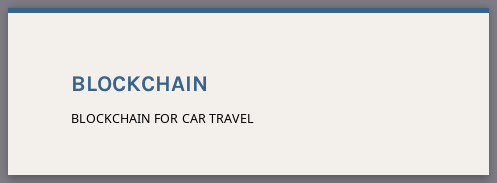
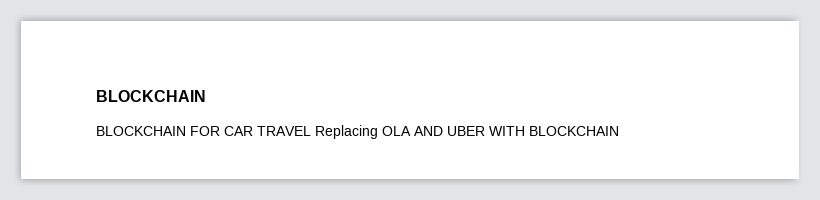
(255, 118) none -> [315,125,619,139] Replacing OLA AND UBER WITH BLOCKCHAIN

